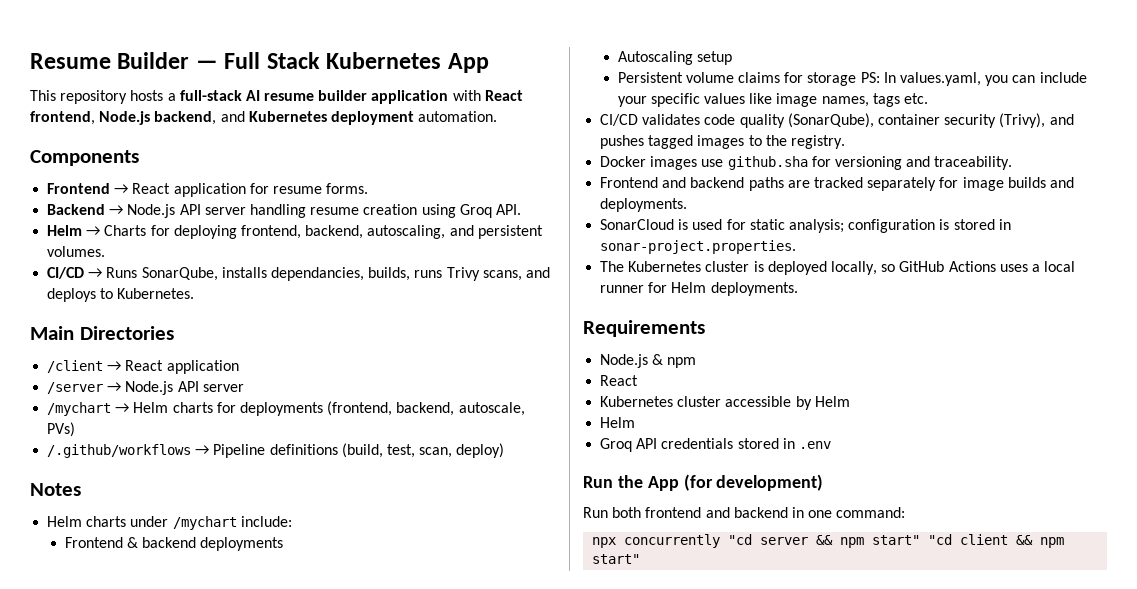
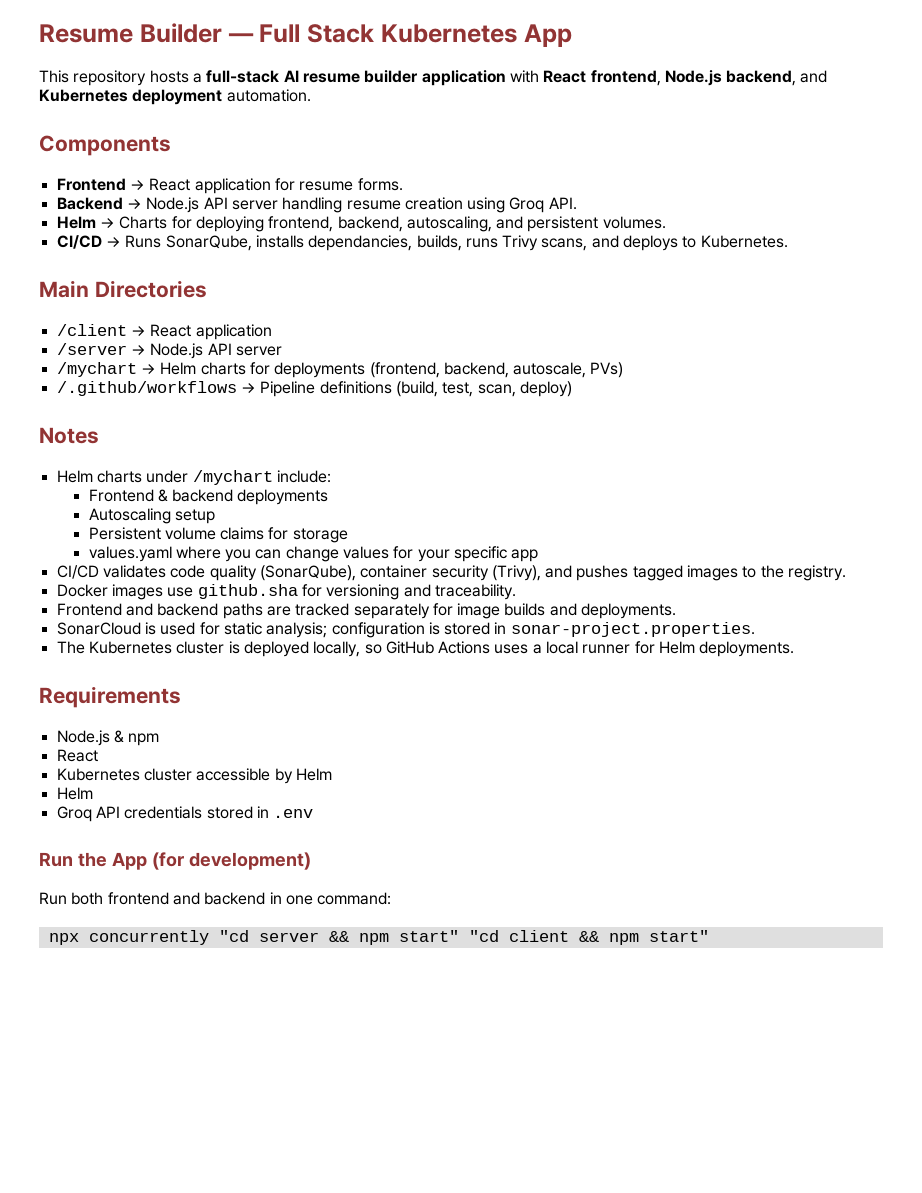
[860,72,1087,86] [617,93,929,107] PS: In values.yaml, you can include your specific values like image names, tags etc. -> [88,546,539,562] // values.yaml where you can change values for your specific app

